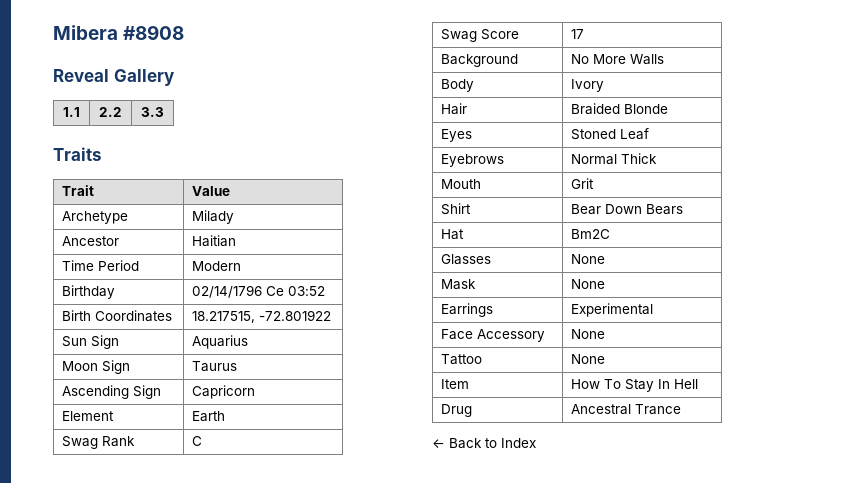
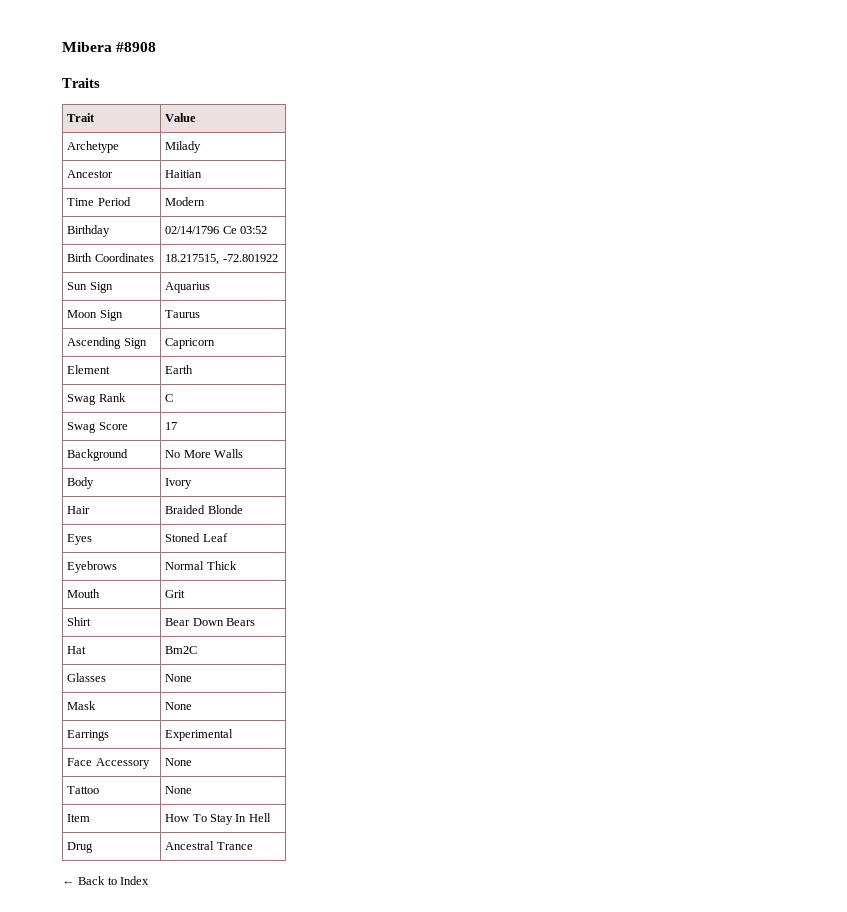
[53,69,174,86] [63,107,80,117] [99,107,122,117] [141,107,164,117] // Reveal Gallery // 1.1 | 2.2 | 3.3 -> (157, 47) none

